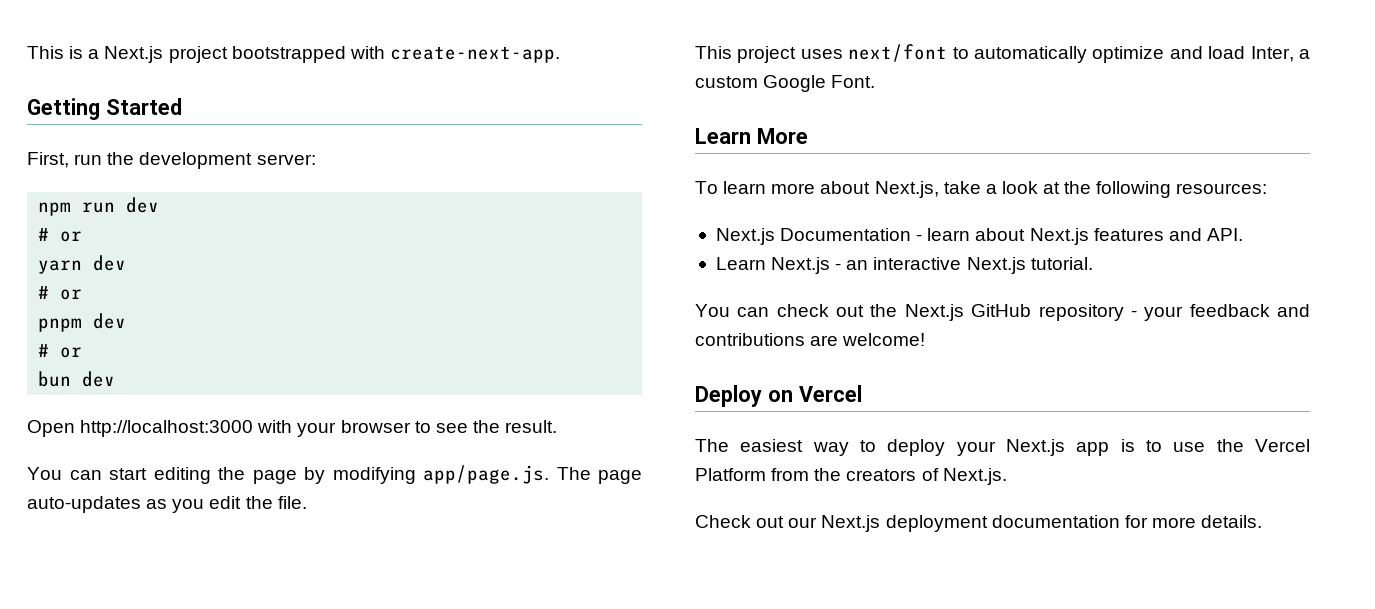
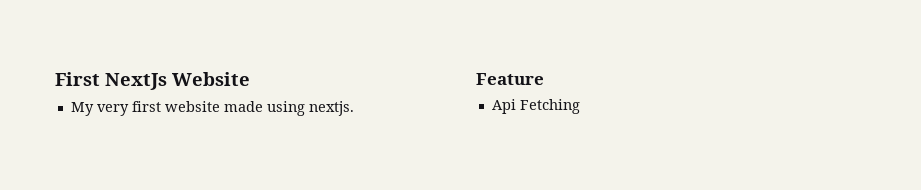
[27,46,560,63] [27,98,182,120] [27,152,316,169] [38,197,160,216] [38,228,83,242] [38,255,127,274] [38,286,83,300] [38,313,127,332] [38,344,83,358] [38,371,116,387] [27,420,558,437] [27,465,642,484] [27,496,307,513] [695,44,1310,63] [695,75,876,92] [695,128,808,144] [695,181,1268,198] [715,228,1243,245] [715,257,1093,274] [695,304,1310,321] [695,333,926,346] [695,385,862,407] [695,439,1310,456] [695,468,1007,485] [695,515,1263,532] This is a Next.js project bootstrapped with create-next-app. // Getting Started // First, run the development server: // npm run dev // # or // yarn dev // # or // pnpm dev // # or // bun dev // Open http://localhost:3000 with your browser to see the result. // You can start editing the page by modifying app/page.js. The page auto-updates as you edit the file. // This project uses next/font to automatically optimize and load Inter, a custom Google Font. // Learn More // To learn more about Next.js, take a look at the following resources: // Next.js Documentation - learn about Next.js features and API. // Learn Next.js - an interactive Next.js tutorial. // You can check out the Next.js GitHub repository - your feedback and contributions are welcome! // Deploy on Vercel // The easiest way to deploy your Next.js app is to use the Vercel Platform from the creators of Next.js. // Check out our Next.js deployment documentation for more details. -> [55,72,250,90] [70,101,354,116] [476,73,544,85] [491,99,580,114] First NextJs Website // My very first website made using nextjs. // Feature // Api Fetching

